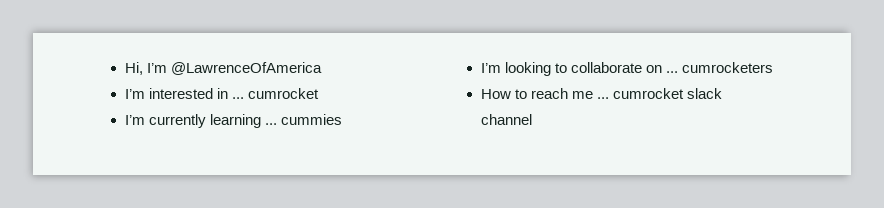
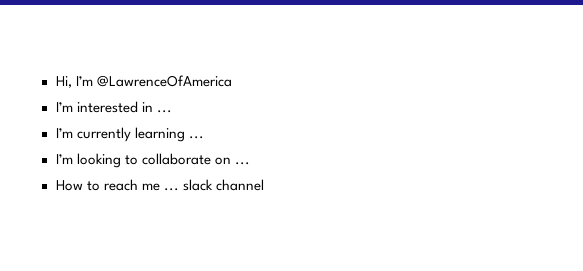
[247,88,319,99] cumrocket -> (172, 111) none
[280,114,342,125] cummies -> (204, 137) none
[681,62,773,73] cumrocketers -> (250, 163) none
[612,88,684,99] cumrocket -> (179, 189) none

